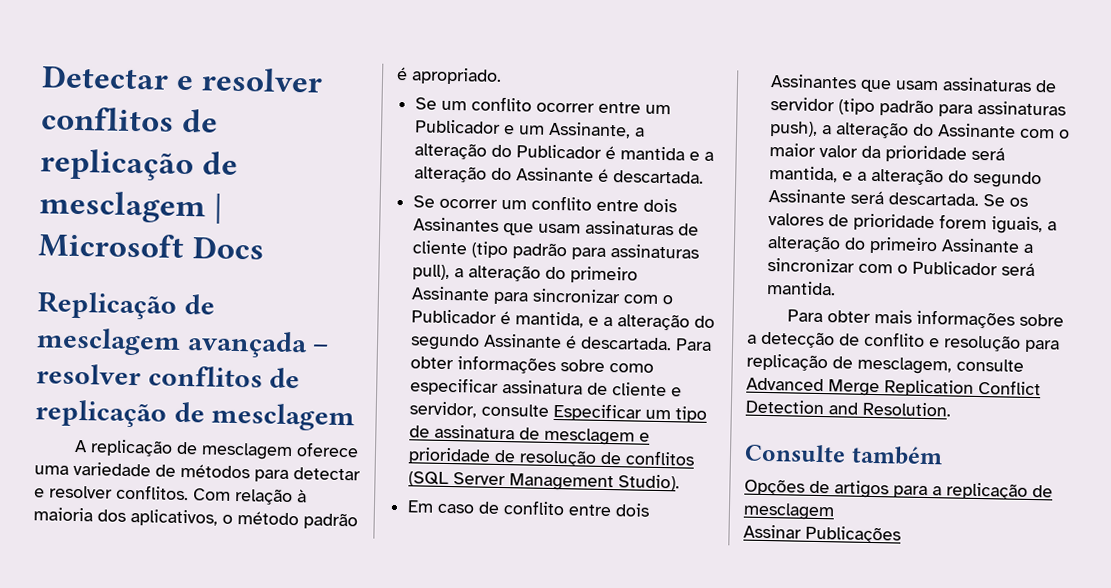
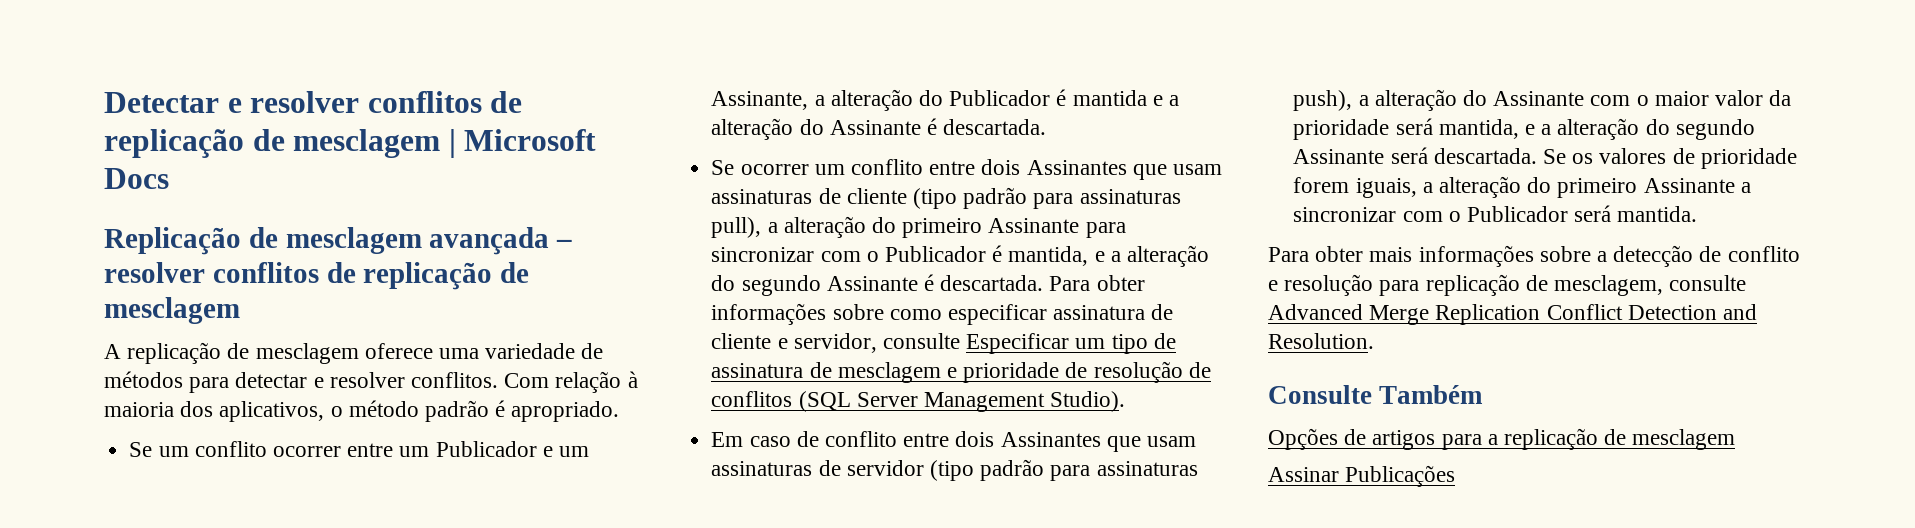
[850,445,943,466] também -> [1379,385,1484,404] Também

